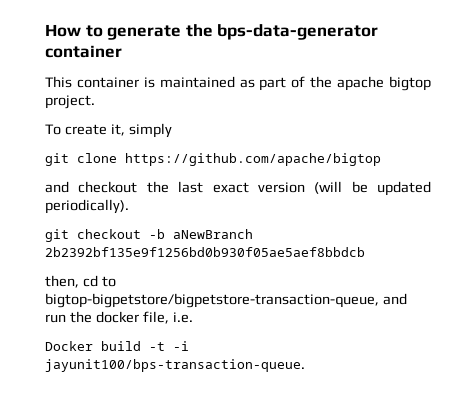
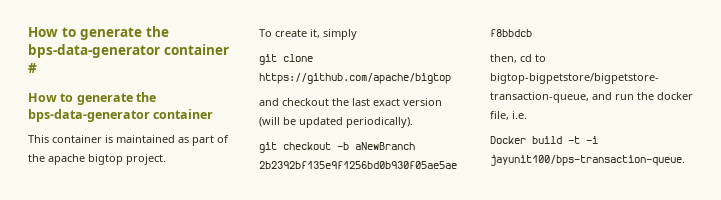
[45,24,379,40] [45,45,122,58] How to generate the bps-data-generator container -> [28,26,169,40] [28,44,229,58] [28,63,37,73] [28,92,157,105] [28,109,214,122] How to generate the bps-data-generator container # // How to generate the bps-data-generator container

